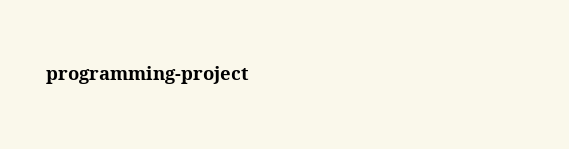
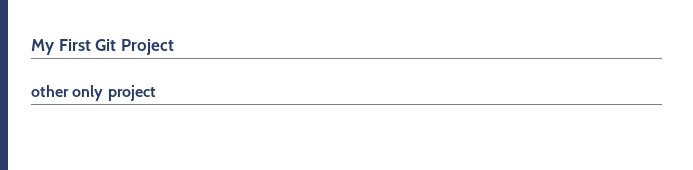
[46,66,249,84] programming-project -> [31,39,174,55] [31,85,156,101] My First Git Project // other only project

